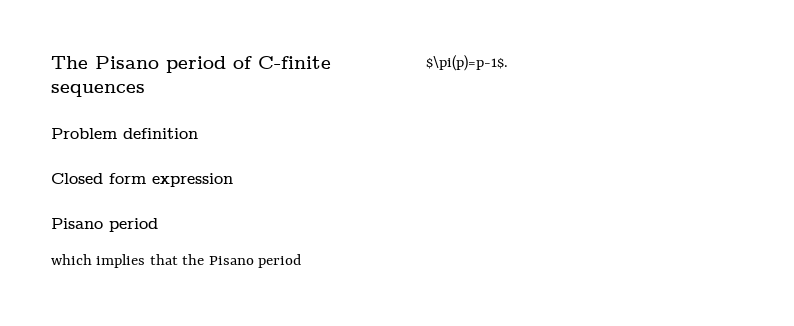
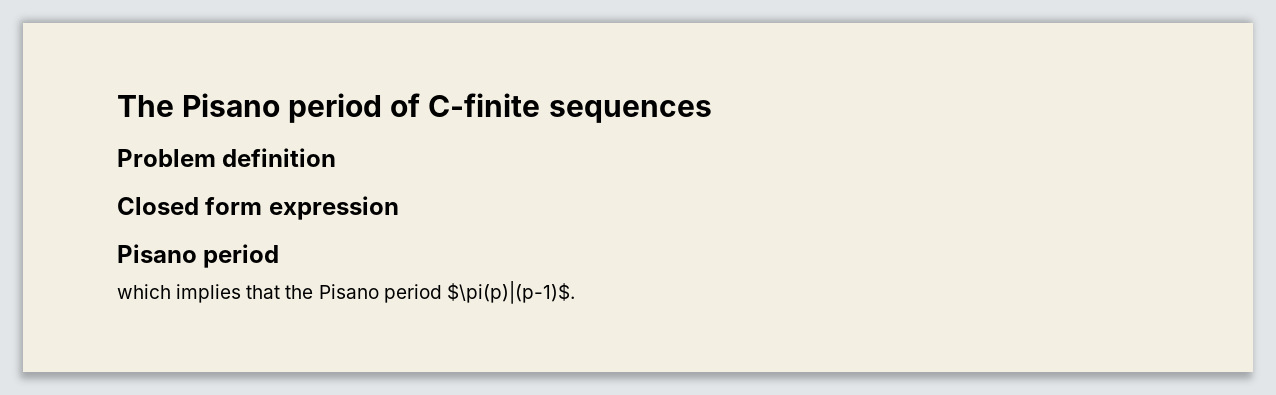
[426,55,508,71] $\pi(p)=p-1$. -> [446,281,575,304] $\pi(p)|(p-1)$.

